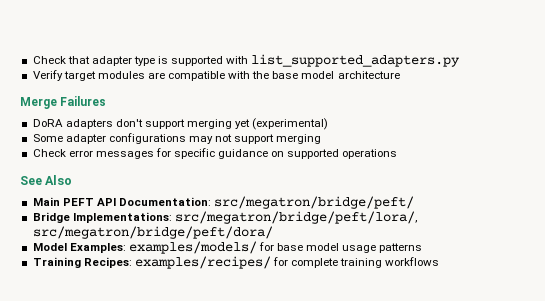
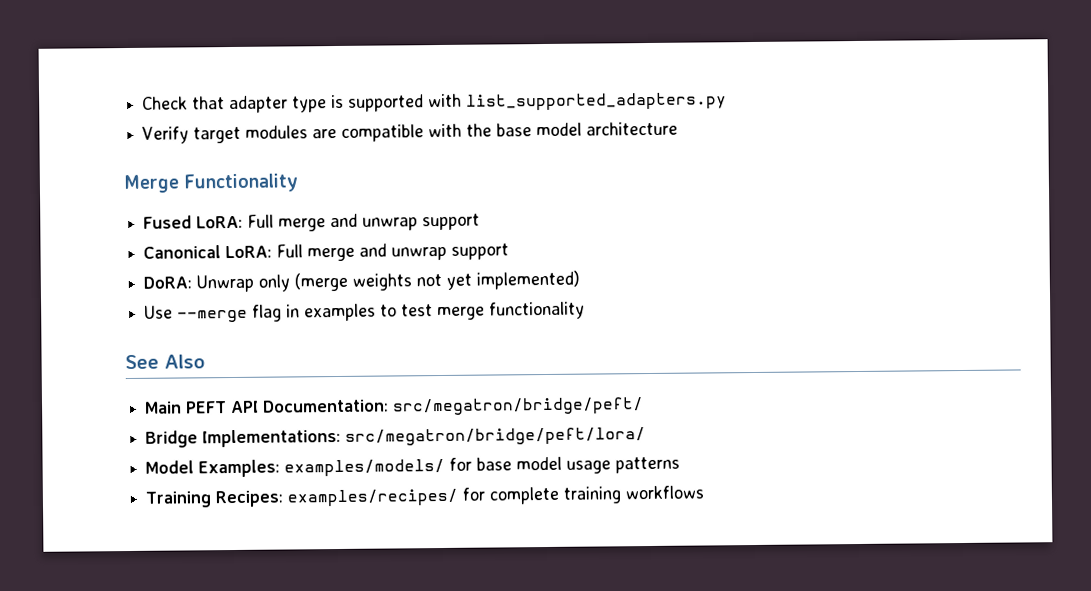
[60,96,107,106] [32,118,329,130] [32,133,322,144] [32,148,398,159] Failures // DoRA adapters don't support merging yet (experimental) // Some adapter configurations may not support merging // Check error messages for specific guidance on supported operations -> [183,173,299,193] [143,213,481,232] [143,243,510,262] [143,270,581,293] [144,301,586,323] Functionality // Fused LoRA: Full merge and unwrap support // Canonical LoRA: Full merge and unwrap support // DoRA: Unwrap only (merge weights not yet implemented) // Use --merge flag in examples to test merge functionality
[174,211,417,224] [32,226,273,239] src/megatron/bridge/peft/lora/, src/megatron/bridge/peft/dora/ -> [345,427,647,446] src/megatron/bridge/peft/lora/

